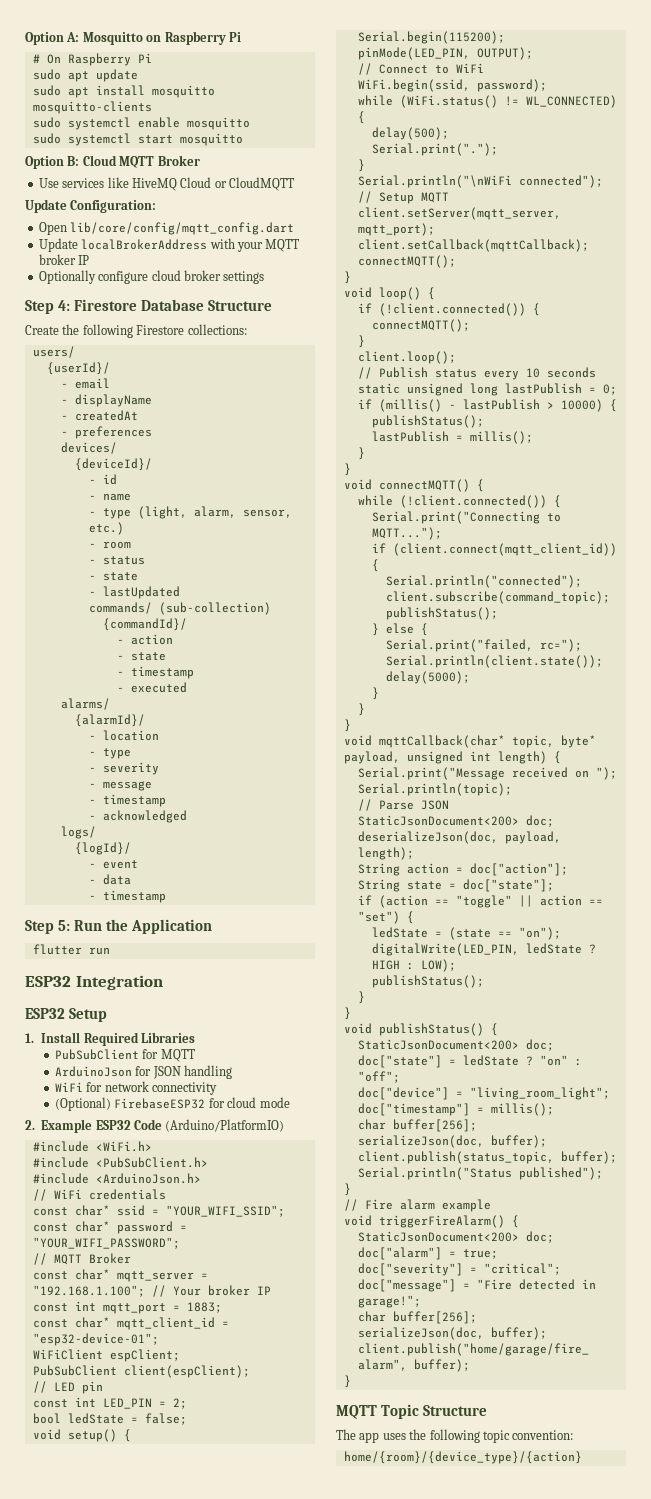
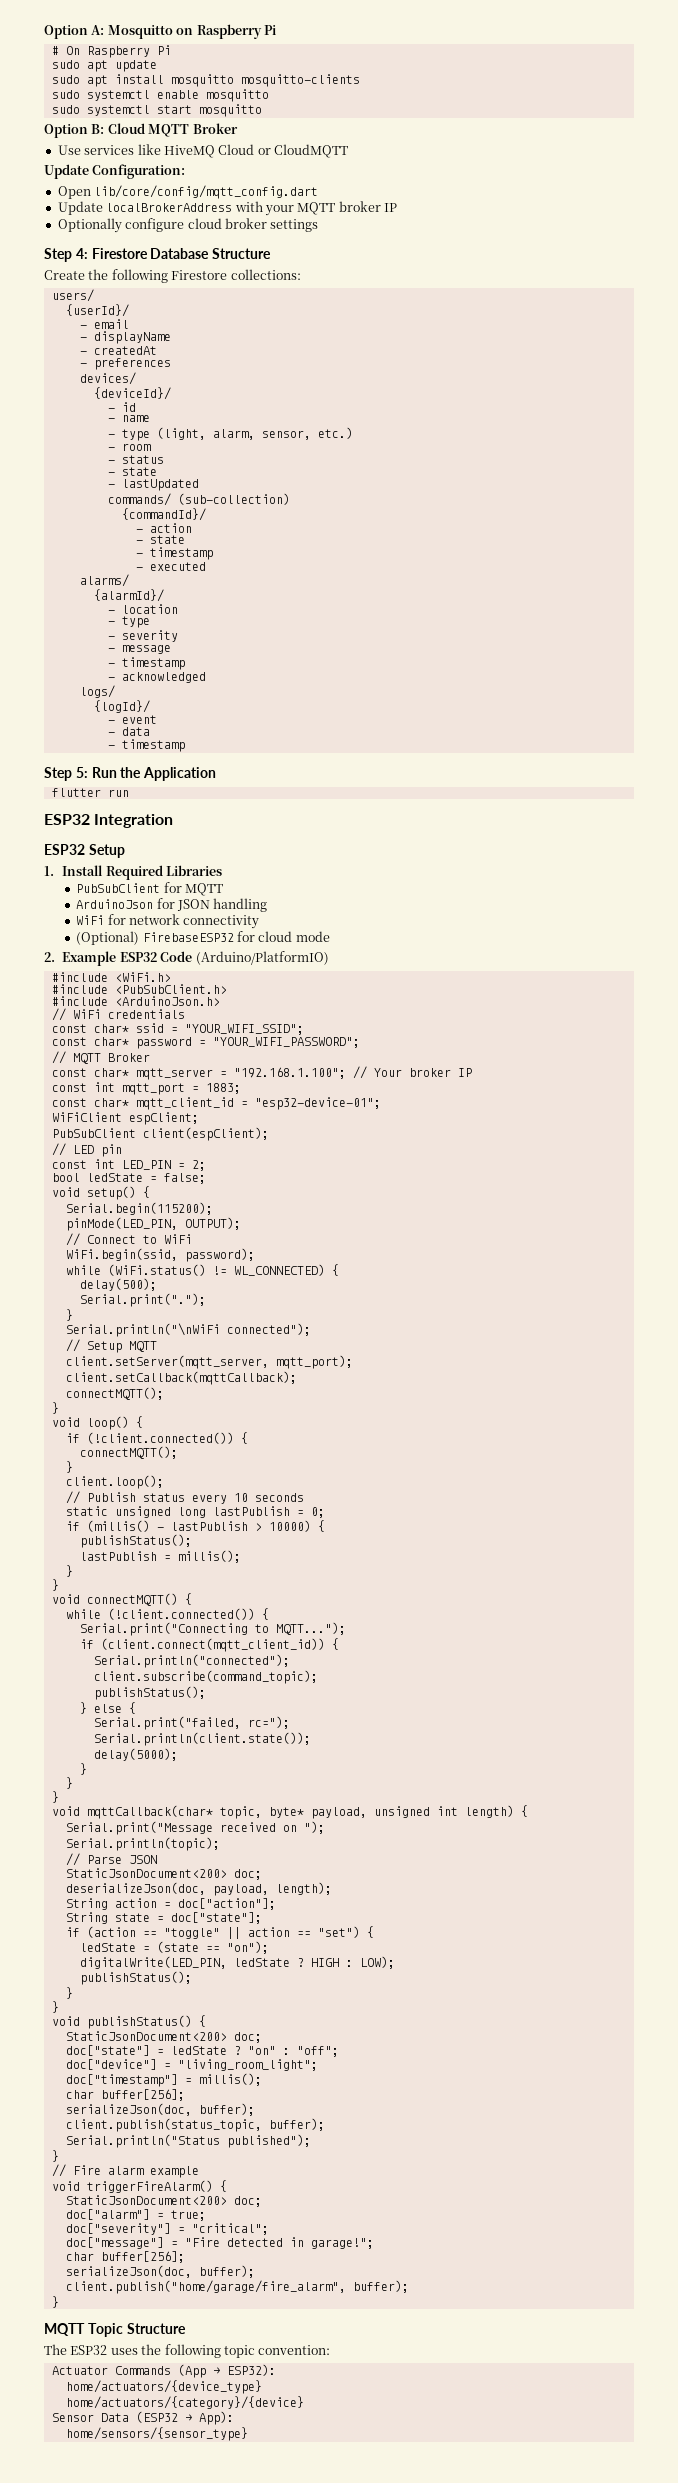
[359,1432,380,1443] app -> [70,2345,108,2355] ESP32
[343,1451,582,1464] home/{room}/{device_type}/{action} -> [51,2364,276,2378] [65,2380,262,2394] [65,2396,304,2409] [51,2411,234,2425] [65,2427,248,2441] Actuator Commands (App → ESP32): // home/actuators/{device_type} // home/actuators/{category}/{device} // Sensor Data (ESP32 → App): // home/sensors/{sensor_type}

